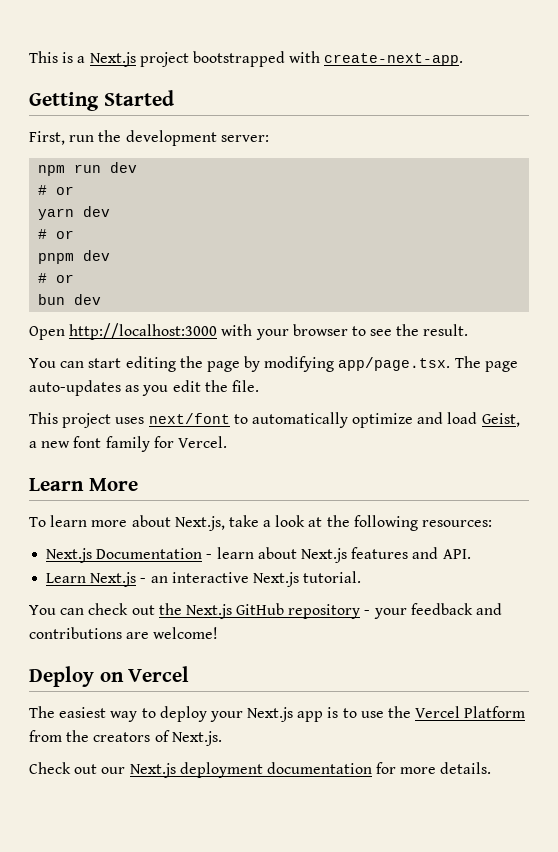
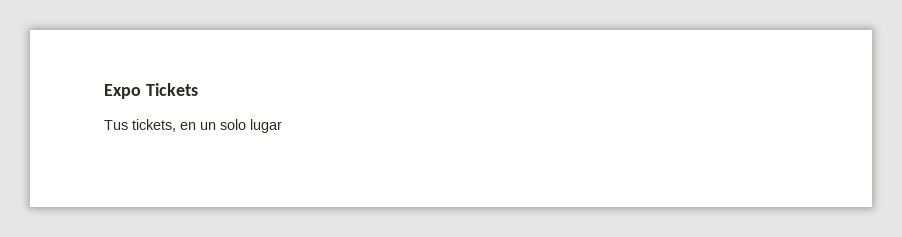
[29,51,464,67] [29,90,174,111] [29,130,269,146] [38,162,138,176] [38,185,75,195] [38,206,111,220] [38,229,75,239] [38,250,111,264] [38,273,75,283] [38,294,102,305] [29,323,469,340] [29,356,518,372] [29,380,259,396] [29,412,520,428] [29,436,227,452] [29,478,138,491] [29,515,493,531] [46,547,471,563] [46,571,362,587] [29,603,503,619] [29,627,219,639] [29,666,190,687] [29,706,526,722] [29,730,222,746] [29,762,492,778] This is a Next.js project bootstrapped with create-next-app. // Getting Started // First, run the development server: // npm run dev // # or // yarn dev // # or // pnpm dev // # or // bun dev // Open http://localhost:3000 with your browser to see the result. // You can start editing the page by modifying app/page.tsx. The page auto-updates as you edit the file. // This project uses next/font to automatically optimize and load Geist, a new font family for Vercel. // Learn More // To learn more about Next.js, take a look at the following resources: // Next.js Documentation - learn about Next.js features and API. // Learn Next.js - an interactive Next.js tutorial. // You can check out the Next.js GitHub repository - your feedback and contributions are welcome! // Deploy on Vercel // The easiest way to deploy your Next.js app is to use the Vercel Platform from the creators of Next.js. // Check out our Next.js deployment documentation for more details. -> [104,83,198,99] [104,119,282,133] Expo Tickets // Tus tickets, en un solo lugar

